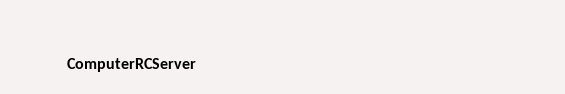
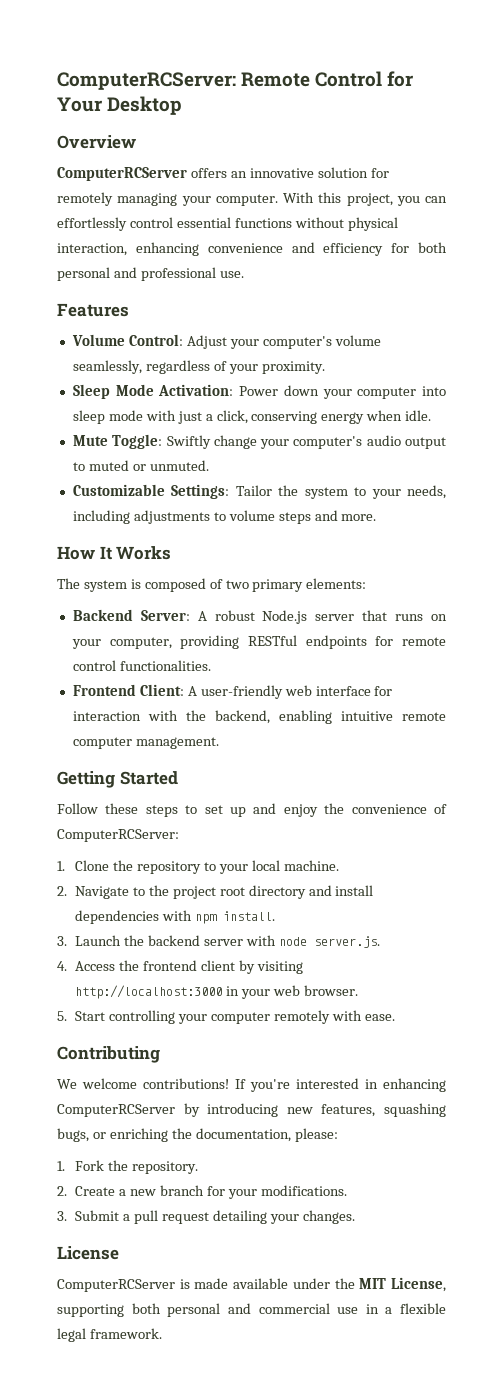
[67,58,196,72] ComputerRCServer -> [57,71,414,90] [57,96,183,115] [57,135,136,149] [57,167,389,181] [57,192,447,206] [57,217,398,231] [57,242,447,256] [57,267,244,281] [57,303,129,317] [71,334,381,349] [72,360,325,374] [72,384,447,399] [72,410,432,424] [72,434,446,449] [72,460,209,471] [72,484,447,499] [72,510,377,524] [57,546,172,560] [57,578,367,592] [72,609,448,624] [71,635,447,649] [72,660,211,671] [72,684,393,699] [72,710,446,724] [72,737,219,749] [57,771,178,788] [57,803,447,817] [57,829,179,842] [57,860,339,874] [57,885,374,899] [75,910,275,924] [57,935,380,948] [57,960,303,974] [75,985,358,999] [57,1010,395,1024] [57,1046,160,1063] [57,1078,446,1092] [57,1103,446,1117] [57,1128,338,1142] [57,1160,198,1174] [57,1185,347,1199] [57,1210,355,1224] [57,1246,119,1260] [57,1277,447,1292] [57,1303,446,1317] [57,1328,162,1342] ComputerRCServer: Remote Control for Your Desktop // Overview // ComputerRCServer offers an innovative solution for remotely managing your computer. With this project, you can effortlessly control essential functions without physical interaction, enhancing convenience and efficiency for both personal and professional use. // Features // Volume Control: Adjust your computer's volume seamlessly, regardless of your proximity. // Sleep Mode Activation: Power down your computer into sleep mode with just a click, conserving energy when idle. // Mute Toggle: Swiftly change your computer's audio output to muted or unmuted. // Customizable Settings: Tailor the system to your needs, including adjustments to volume steps and more. // How It Works // The system is composed of two primary elements: // Backend Server: A robust Node.js server that runs on your computer, providing RESTful endpoints for remote control functionalities. // Frontend Client: A user-friendly web interface for interaction with the backend, enabling intuitive remote computer management. // Getting Started // Follow these steps to set up and enjoy the convenience of ComputerRCServer: // 1. Clone the repository to your local machine. // 2. Navigate to the project root directory and install dependencies with npm install. // 3. Launch the backend server with node server.js. // 4. Access the frontend client by visiting http://localhost:3000 in your web browser. // 5. Start controlling your computer remotely with ease. // Contributing // We welcome contributions! If you're interested in enhancing ComputerRCServer by introducing new features, squashing bugs, or enriching the documentation, please: // 1. Fork the repository. // 2. Create a new branch for your modifications. // 3. Submit a pull request detailing your changes. // License // ComputerRCServer is made available under the MIT License, supporting both personal and commercial use in a flexible legal framework.

